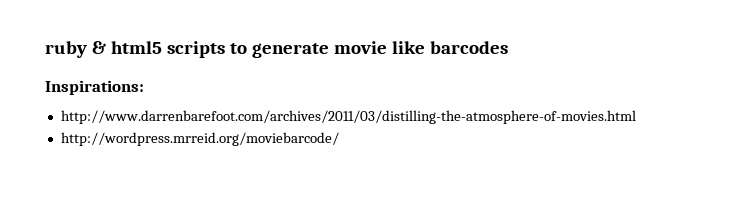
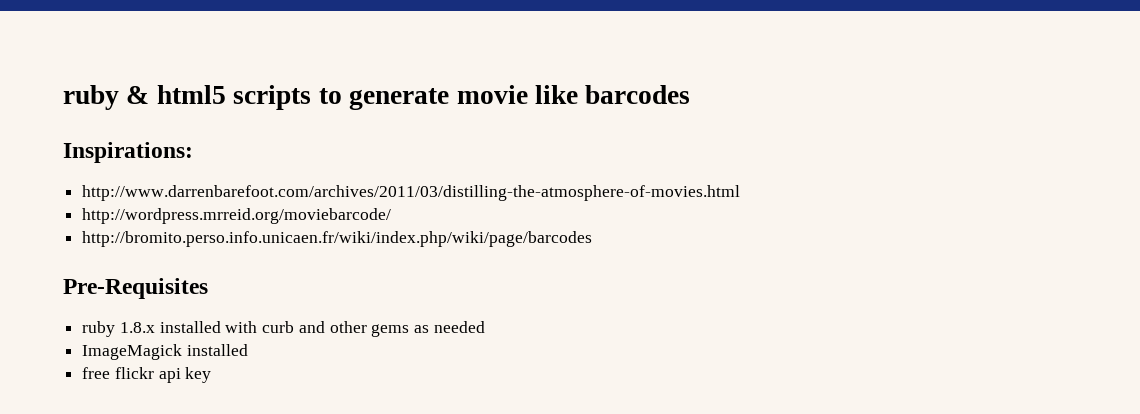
(339, 139) none -> [82,231,593,247] [63,278,208,299] [82,321,485,337] [82,344,248,360] [82,367,212,383] // http://bromito.perso.info.unicaen.fr/wiki/index.php/wiki/page/barcodes // Pre-Requisites // ruby 1.8.x installed with curb and other gems as needed // ImageMagick installed // free flickr api key

